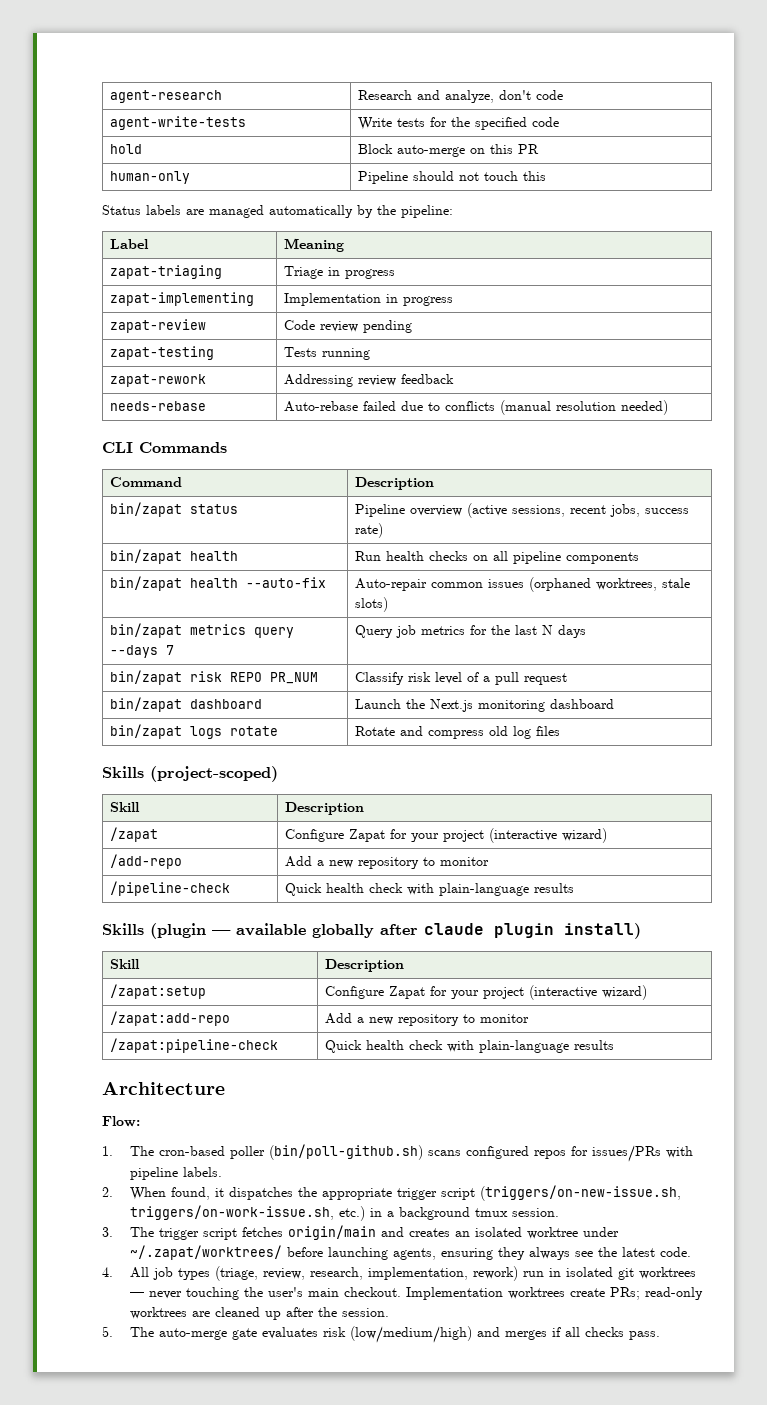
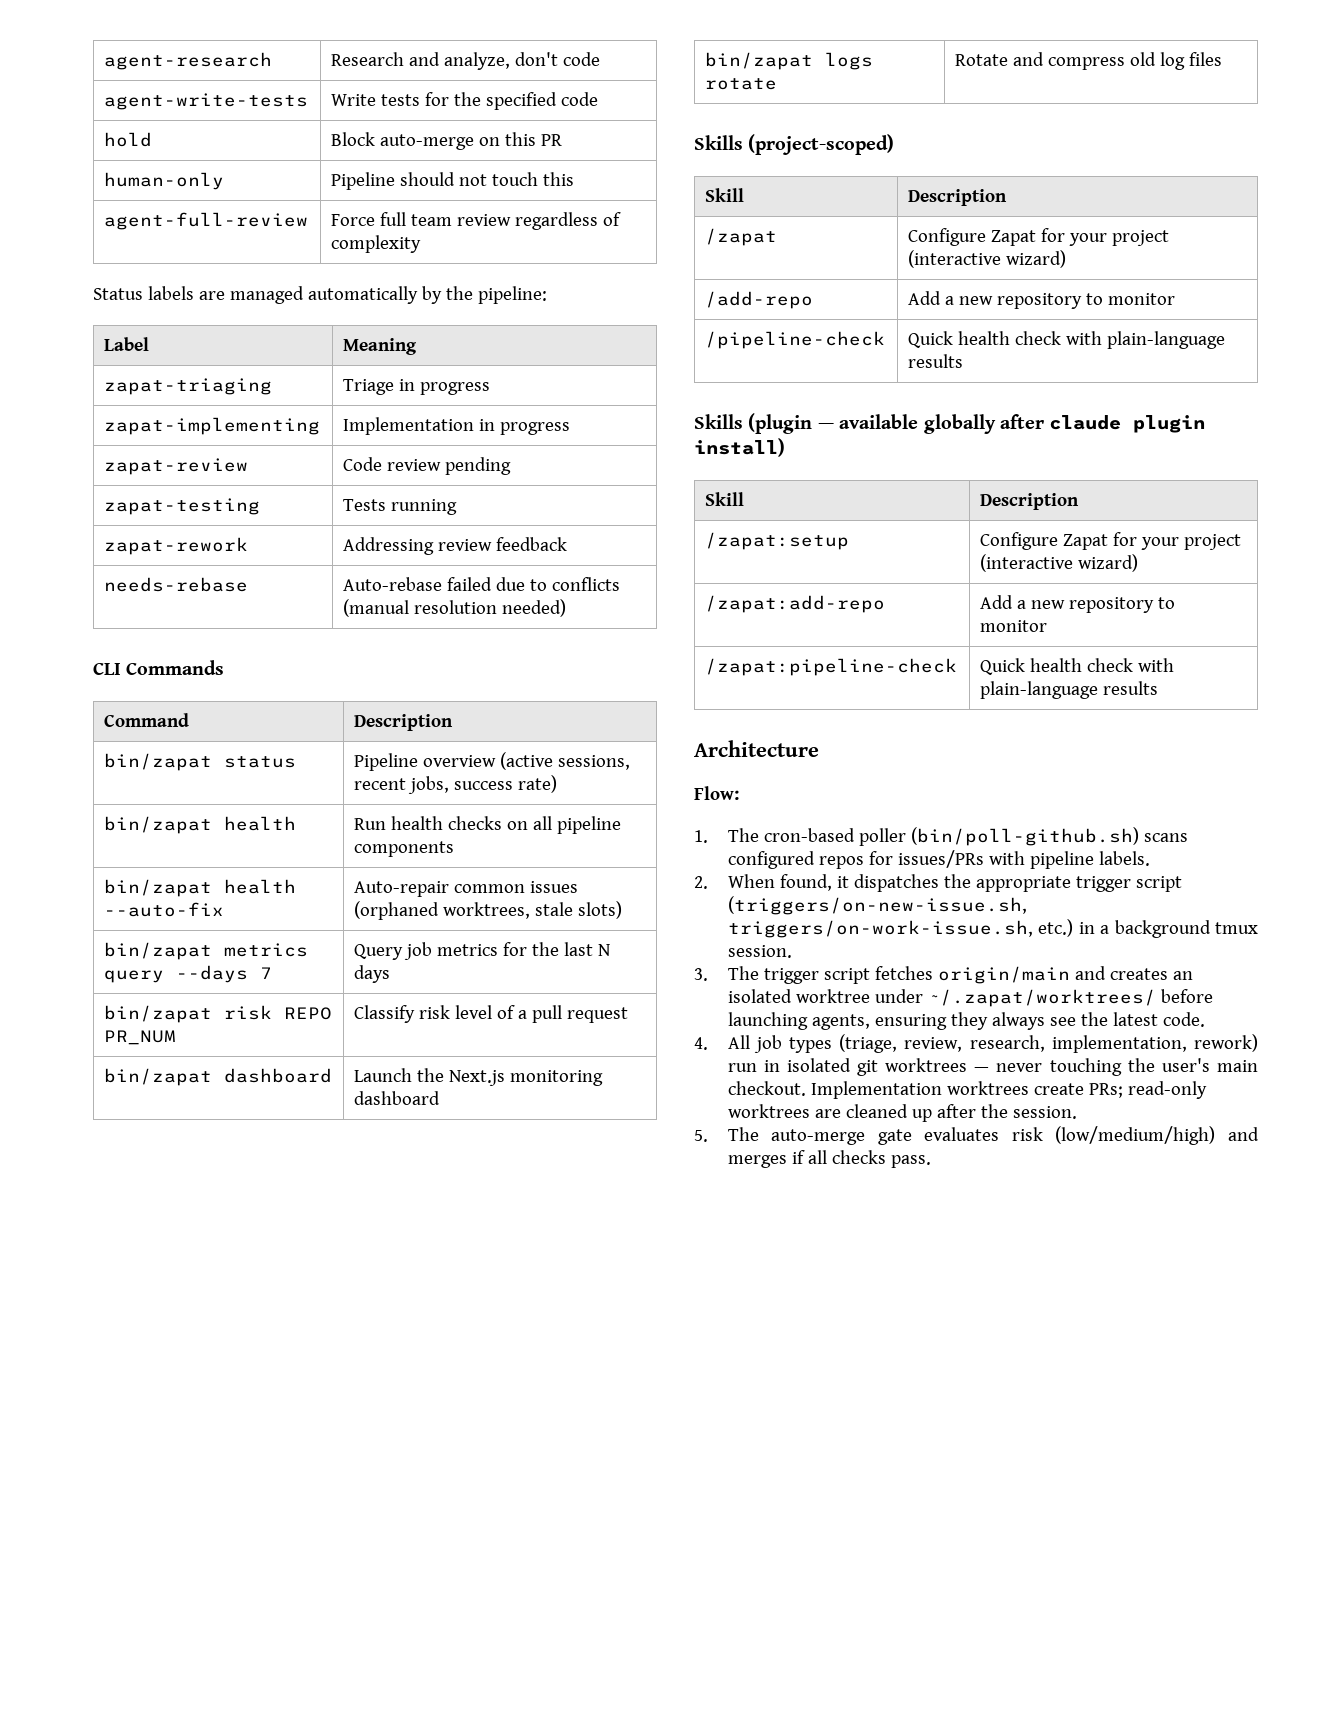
(546, 176) none -> [104,212,309,230] [331,212,622,230] [331,235,422,253] // agent-full-review | Force full team review regardless of complexity

